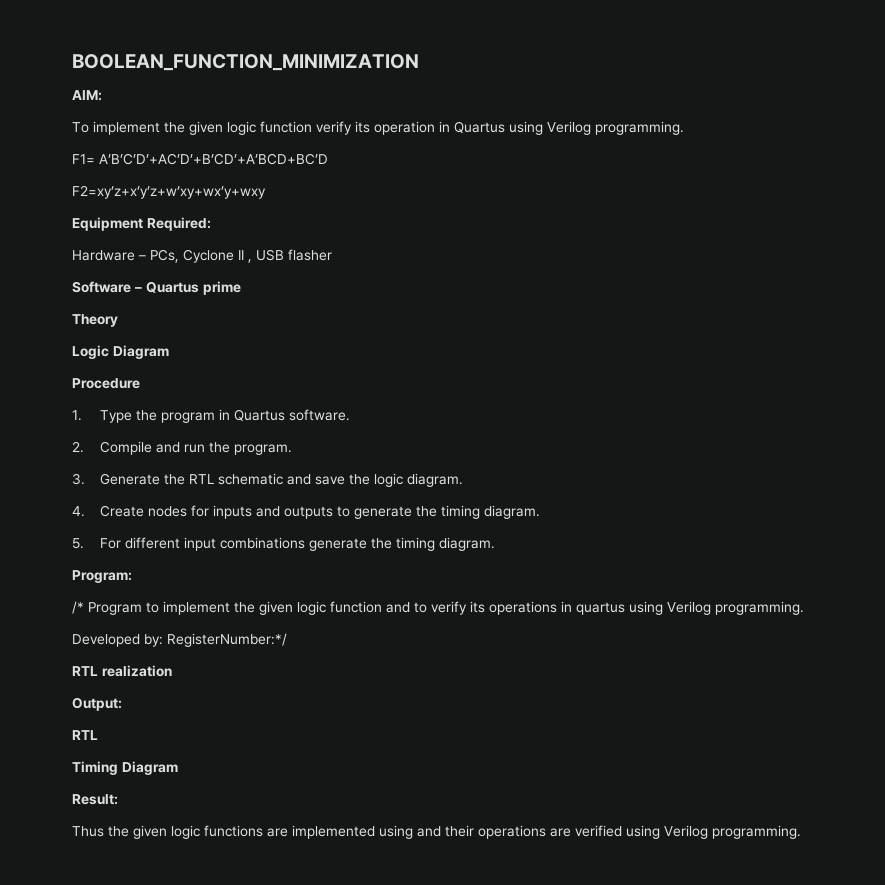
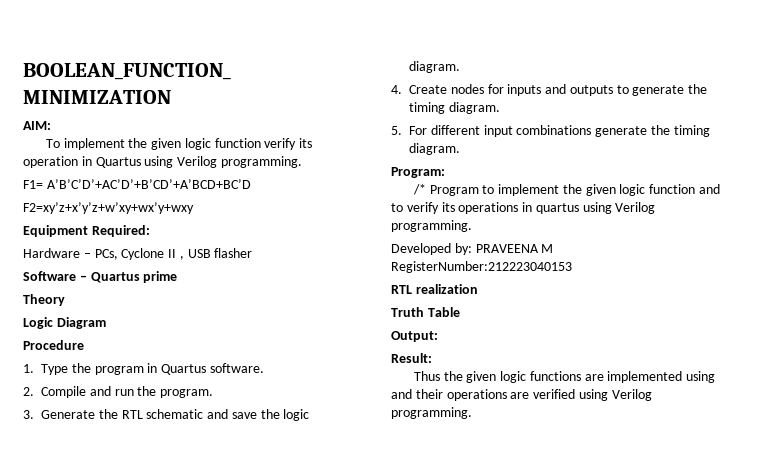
[167,633,287,647] RegisterNumber:*/ -> [475,244,554,253] [391,261,572,273] PRAVEENA M RegisterNumber:212223040153
(172, 671) none -> [391,307,460,317] // Truth Table
[72,730,98,740] [72,761,178,775] // RTL // Timing Diagram -> (438, 336) none

